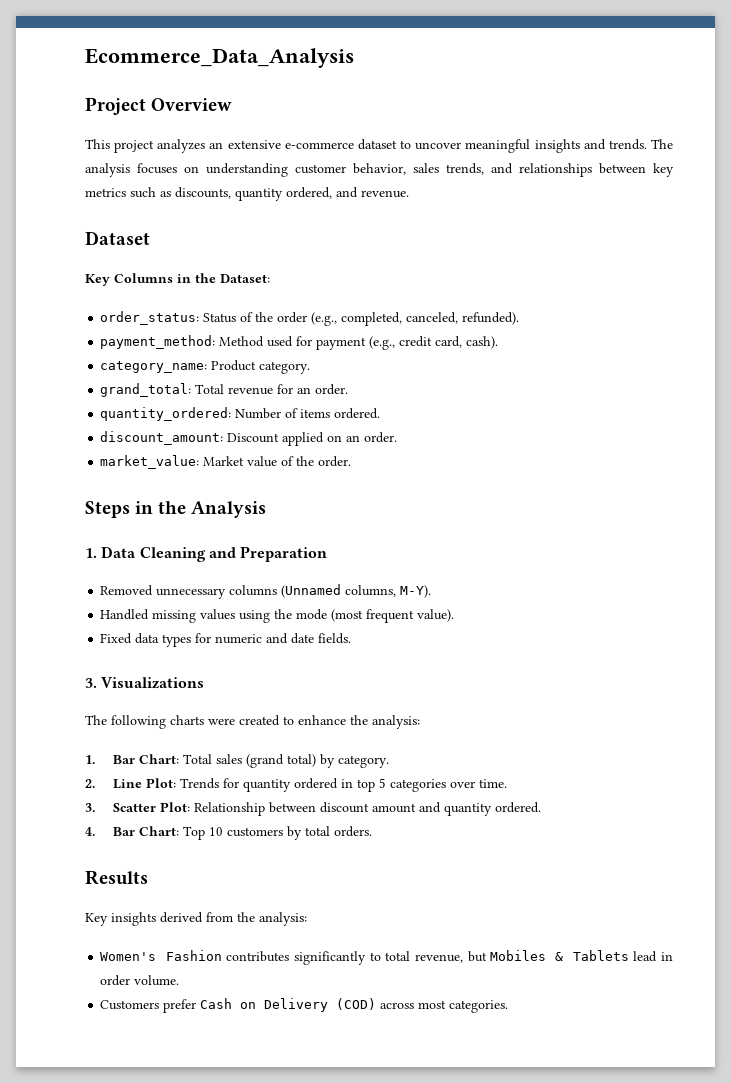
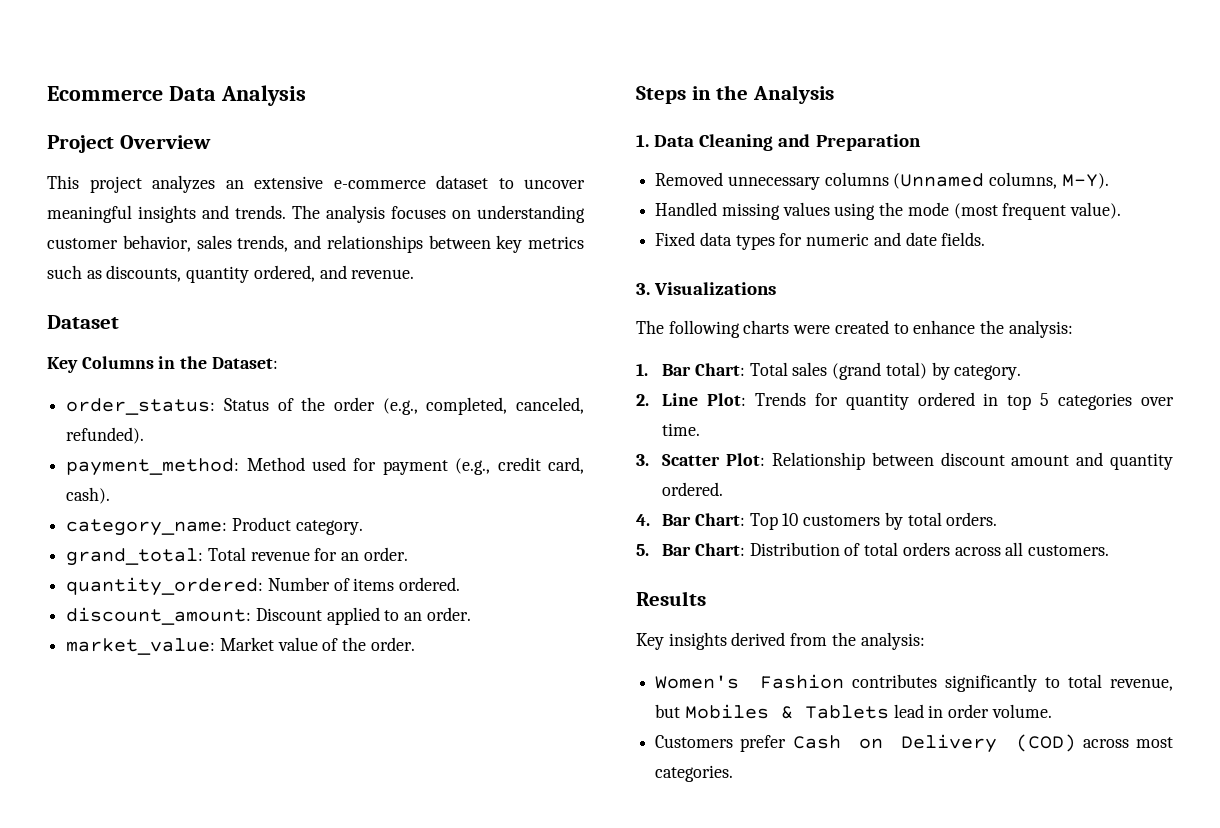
[85,48,354,68] Ecommerce_Data_Analysis -> [47,85,306,106] Ecommerce Data Analysis
[327,435,343,442] on -> [384,610,400,621] to
(372, 831) none -> [636,542,1109,556] // 5. Bar Chart: Distribution of total orders across all customers.

